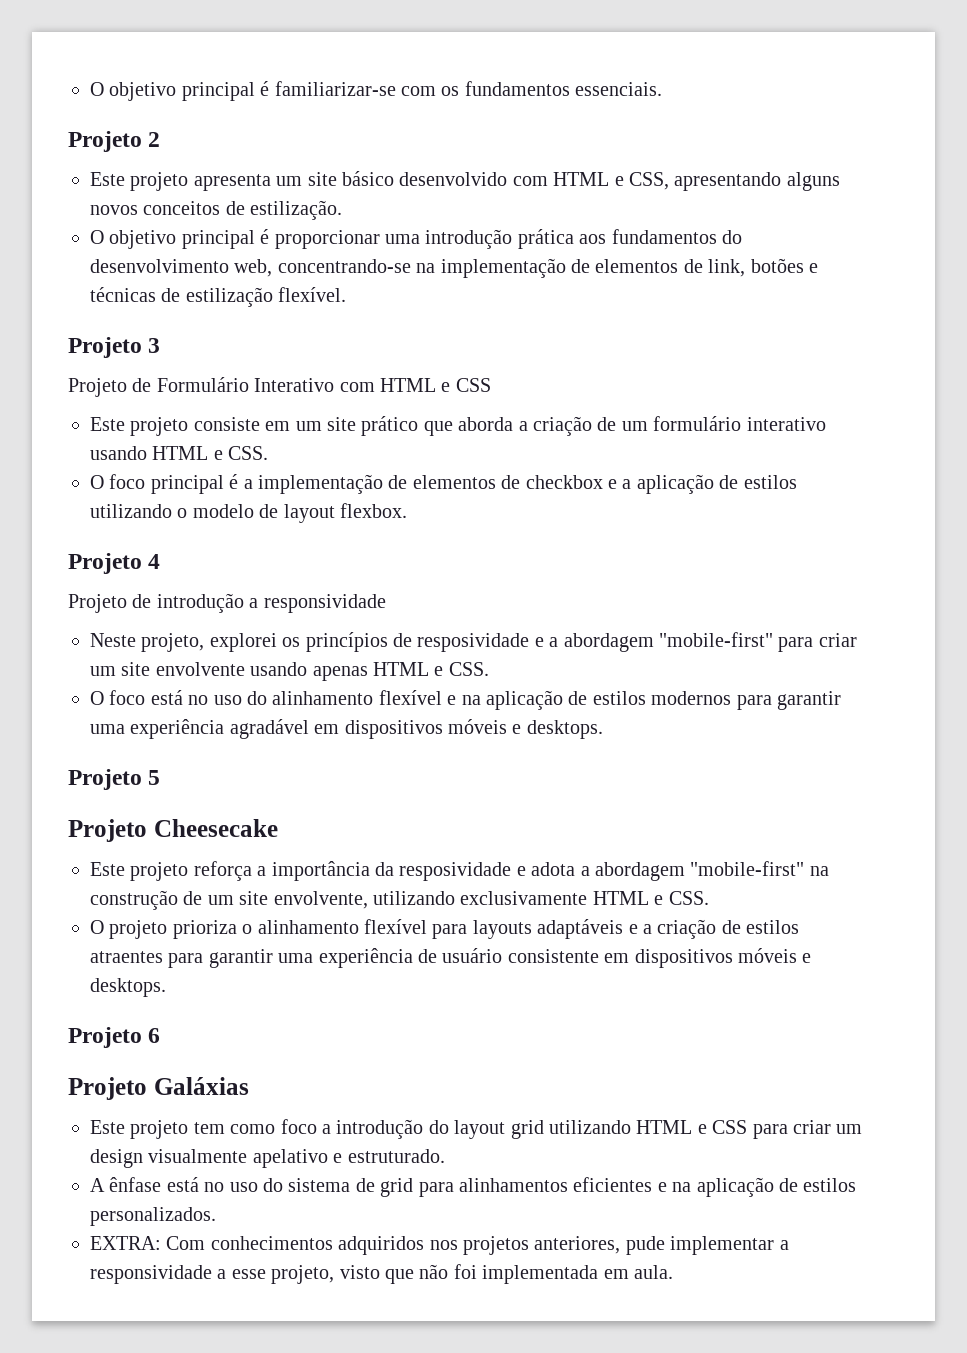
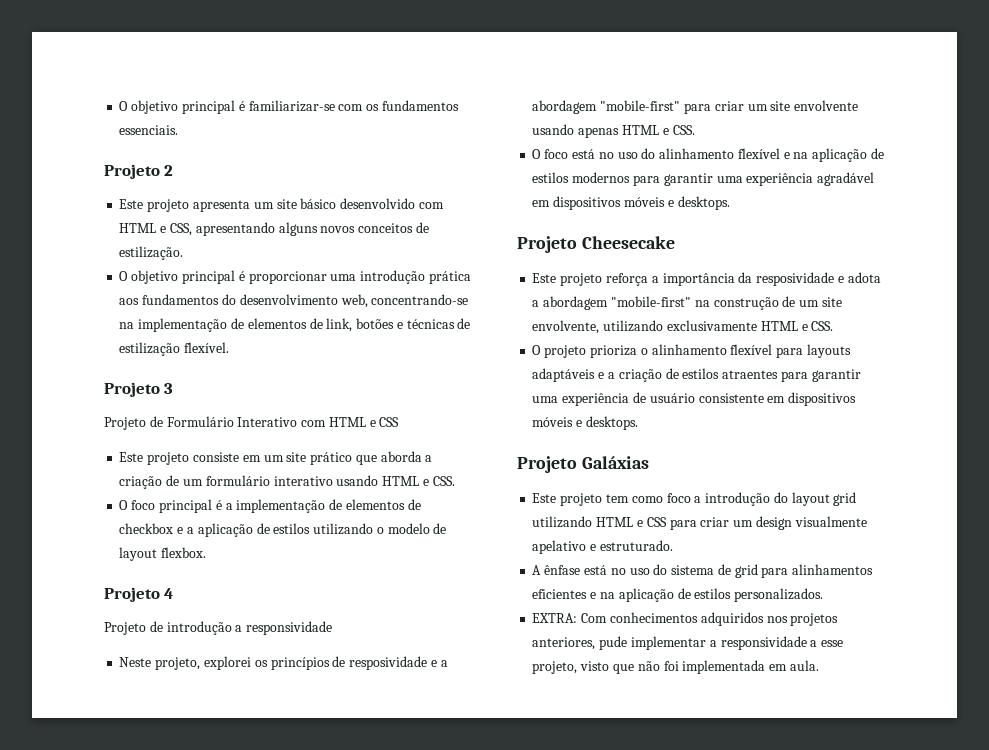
[68,769,161,790] // Projeto 5 -> (730, 203) none
[68,1027,161,1048] // Projeto 6 -> (638, 423) none

